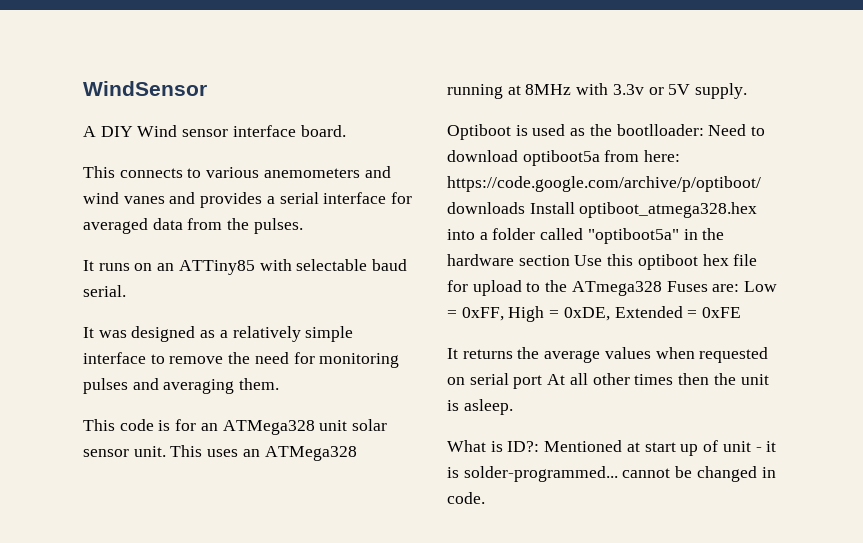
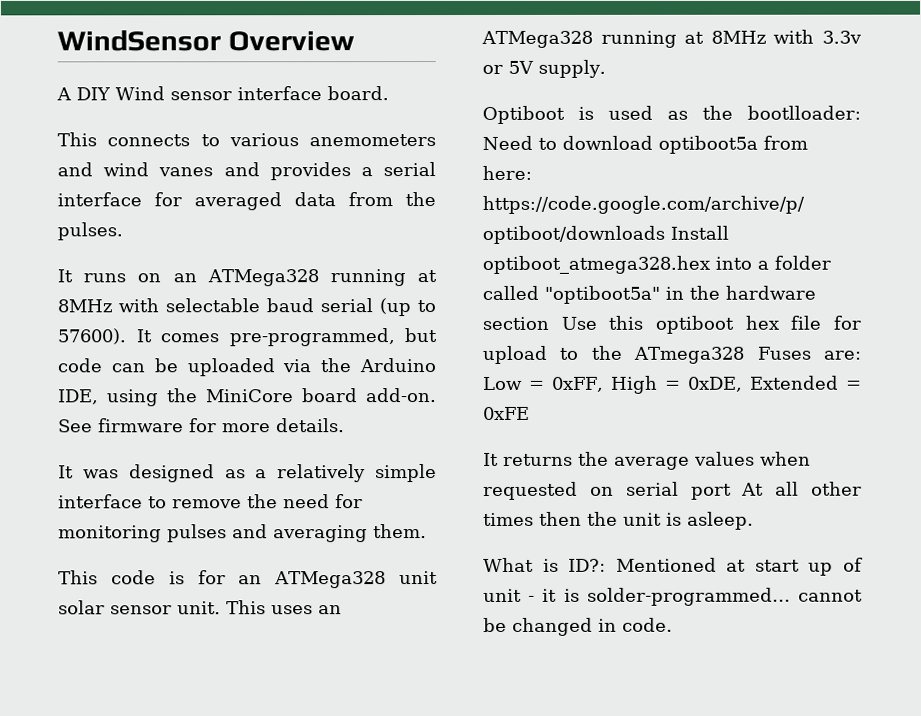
(207, 88) none -> [227,31,355,52] Overview
[178,259,408,275] [83,285,126,297] ATTiny85 with selectable baud serial. -> [206,269,437,287] [57,298,436,317] [57,328,437,347] [58,358,437,377] [58,388,437,407] [58,418,345,433] ATMega328 running at 8MHz with selectable baud serial (up to 57600). It comes pre-programmed, but code can be uploaded via the Arduino IDE, using the MiniCore board add-on. See firmware for more details.

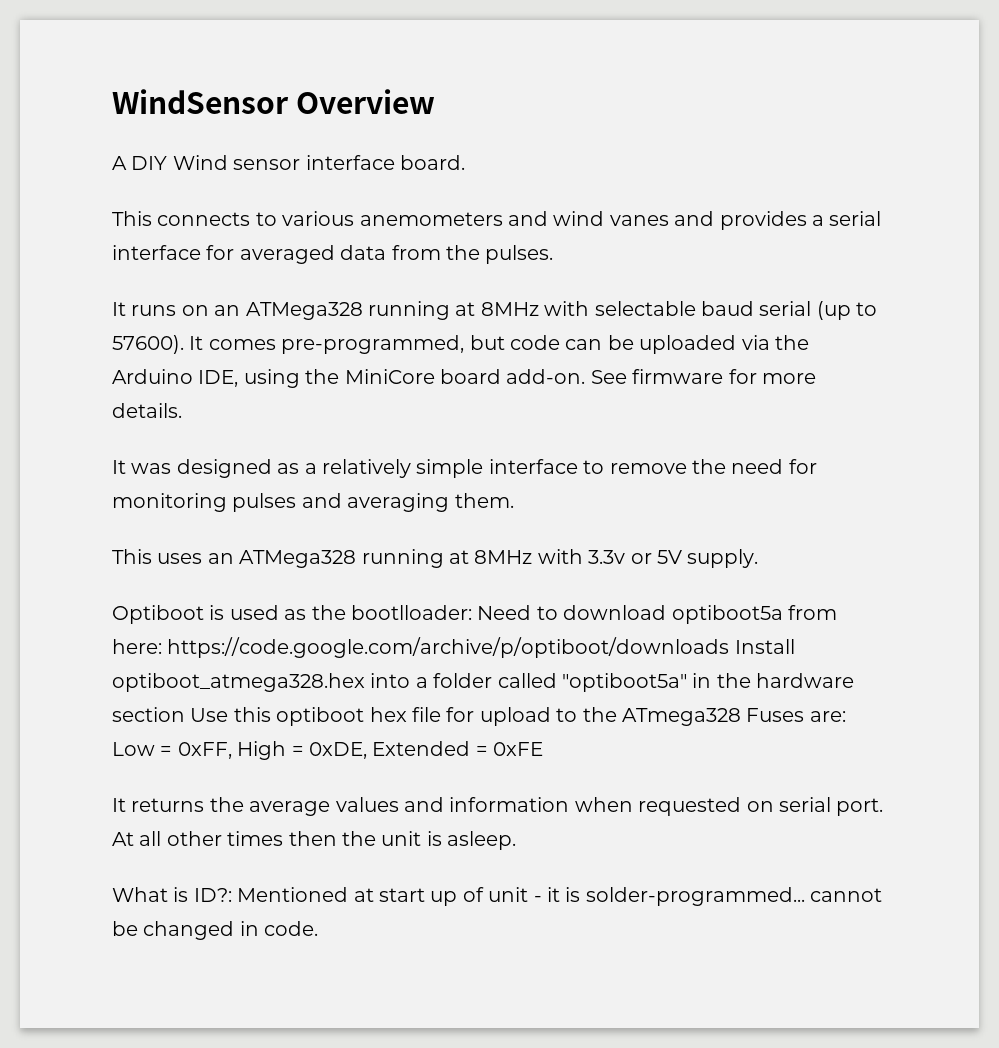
[110,570,438,589] [58,600,266,615] code is for an ATMega328 unit solar sensor unit. This -> (152, 556) none
(755, 458) none -> [404,797,570,812] and information
[690,483,732,500] port -> [836,798,884,816] port.

